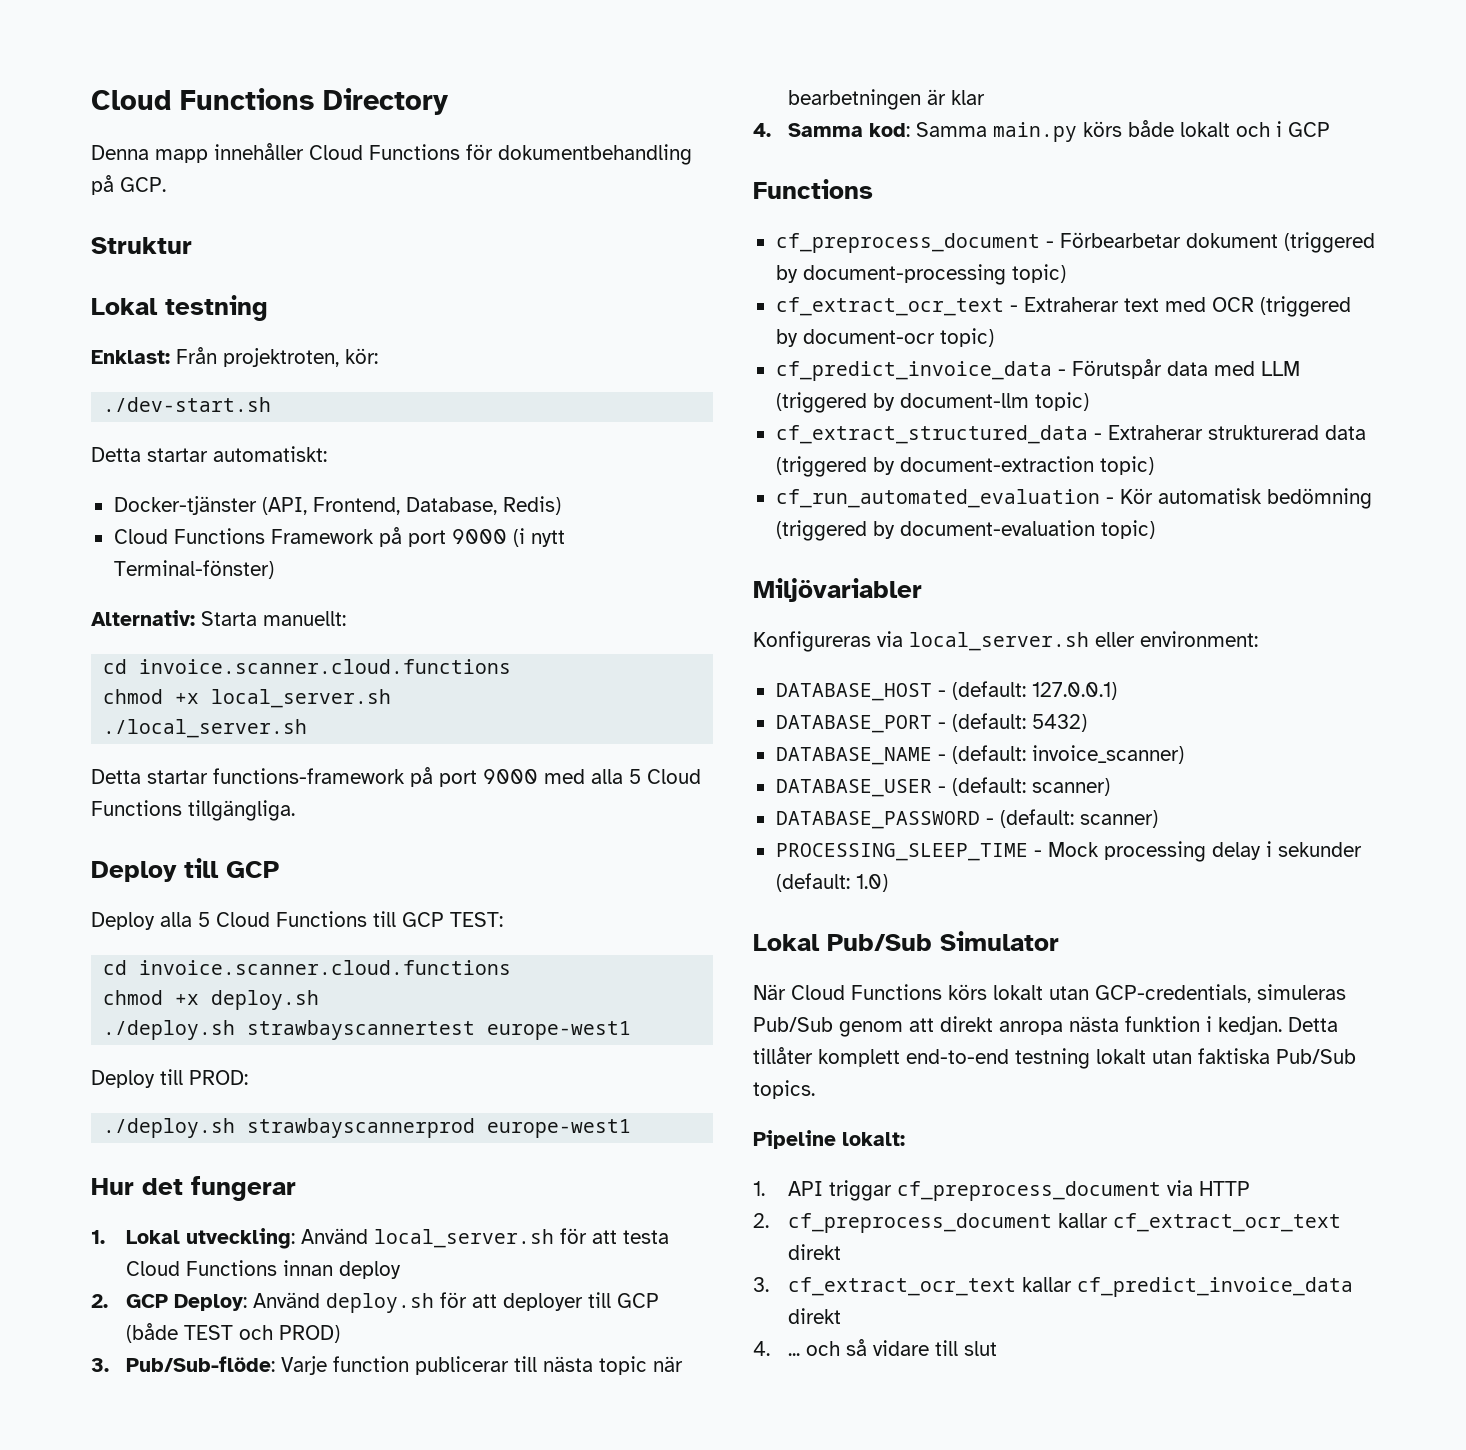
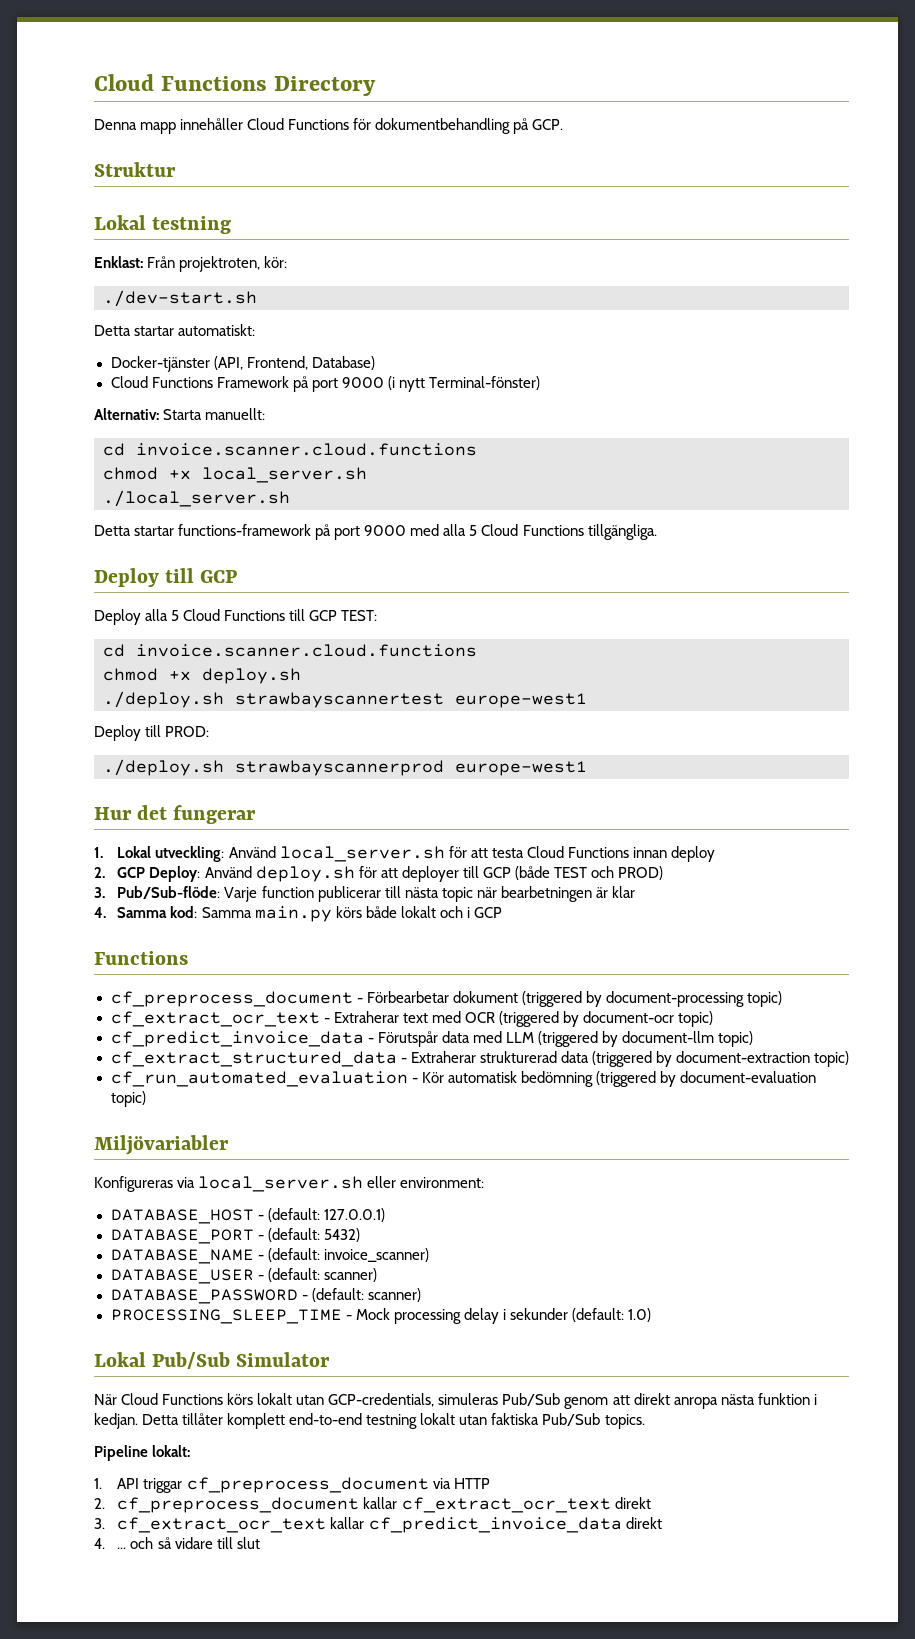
[405,496,561,515] Database, Redis) -> [311,356,375,370] Database)

